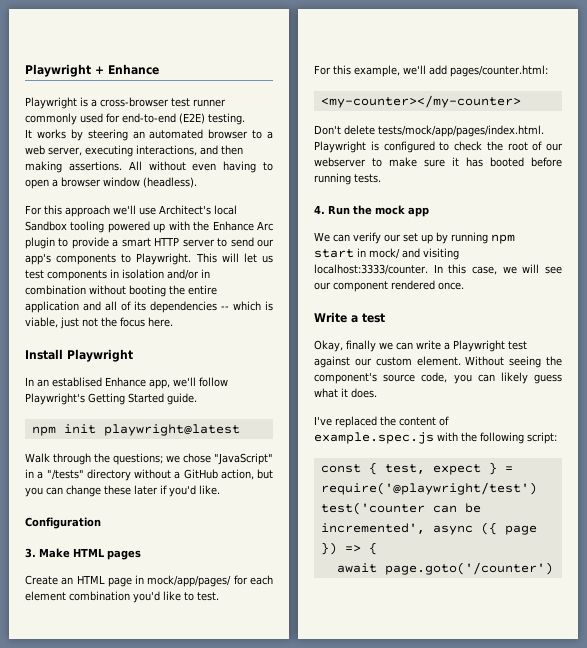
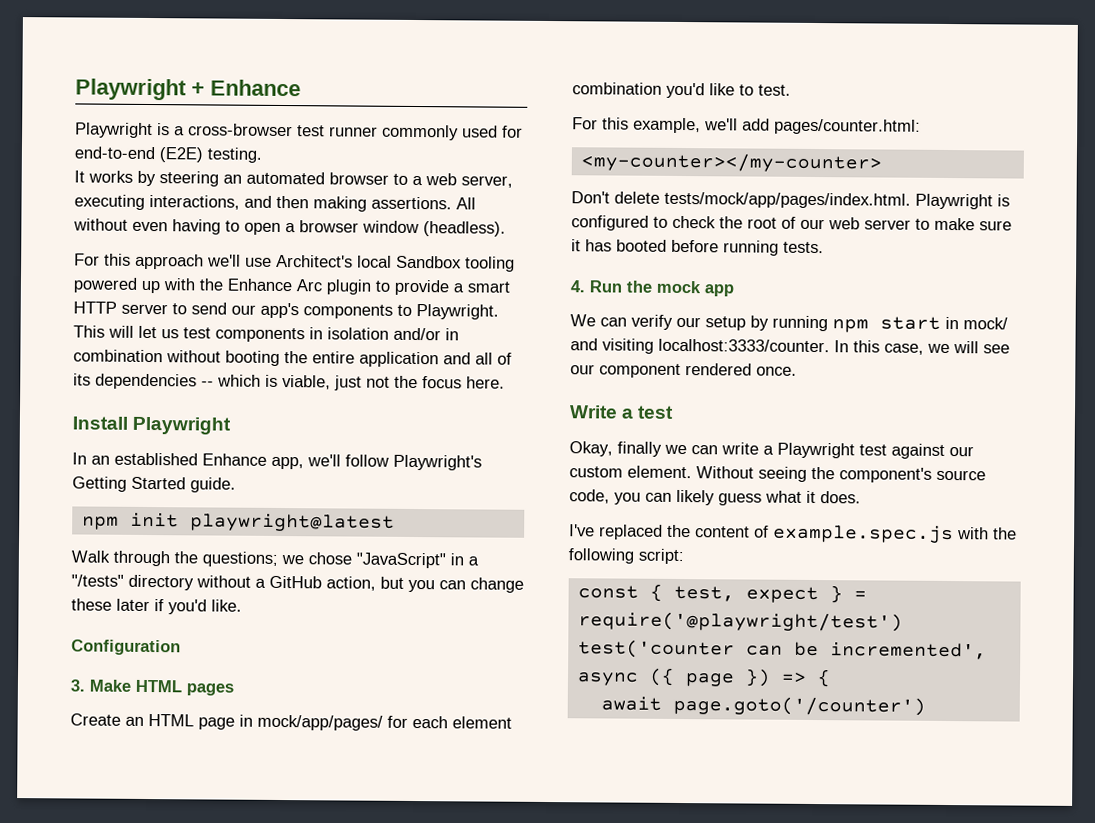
[52,377,102,387] establised -> [114,452,198,466] established
[314,157,366,167] webserver -> [828,217,911,230] web server
[403,233,433,244] set up -> [705,316,746,331] setup

